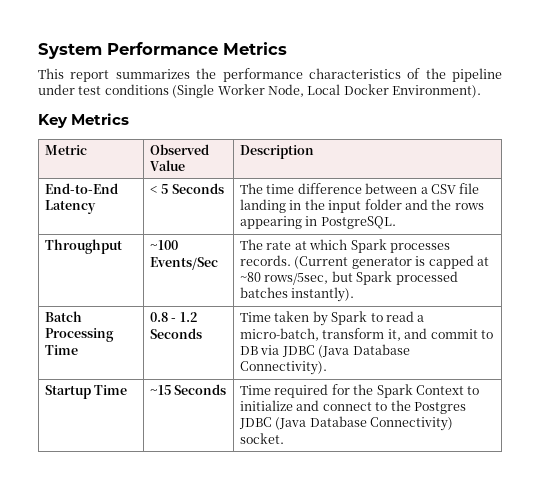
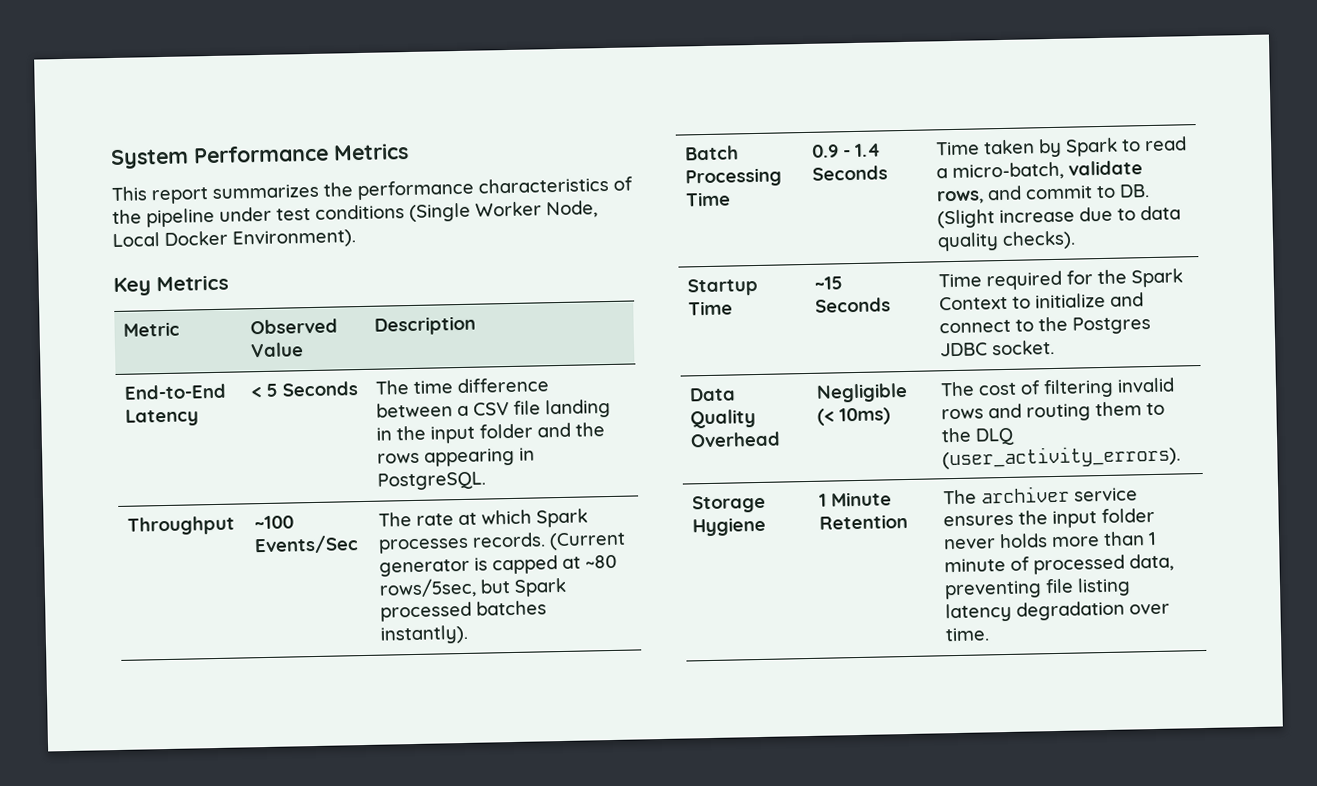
[150,312,197,322] 0.8 - 1.2 -> [812,143,882,158] 0.9 - 1.4
[322,328,401,341] transform it, -> [1068,160,1144,176] [936,190,985,205] validate rows,
[240,344,410,358] [240,361,328,375] DB via JDBC (Java Database Connectivity). -> [1119,184,1151,198] [937,205,1182,229] [937,230,1077,252] DB. (Slight increase due to data quality checks).
[275,416,454,431] [240,433,285,444] (Java Database Connectivity) socket. -> [992,339,1056,356] [689,387,737,402] [690,409,757,429] [690,431,782,448] [816,382,909,403] [817,407,892,426] [940,377,1176,399] [941,401,1166,422] [941,427,1016,446] [942,444,1182,470] [692,494,767,514] [692,516,767,537] [819,491,893,507] [819,513,909,530] [943,485,1139,505] [943,507,1156,529] [944,531,1158,550] [944,553,1175,575] [944,577,1132,600] [945,600,1171,623] [945,627,991,642] socket. // Data Quality Overhead | Negligible (< 10ms) | The cost of filtering invalid rows and routing them to the DLQ (user_activity_errors). // Storage Hygiene | 1 Minute Retention | The archiver service ensures the input folder never holds more than 1 minute of processed data, preventing file listing latency degradation over time.

